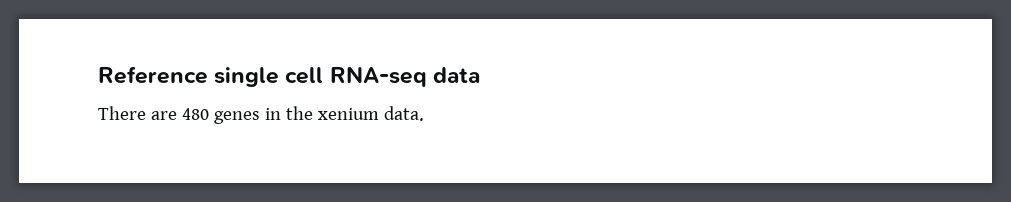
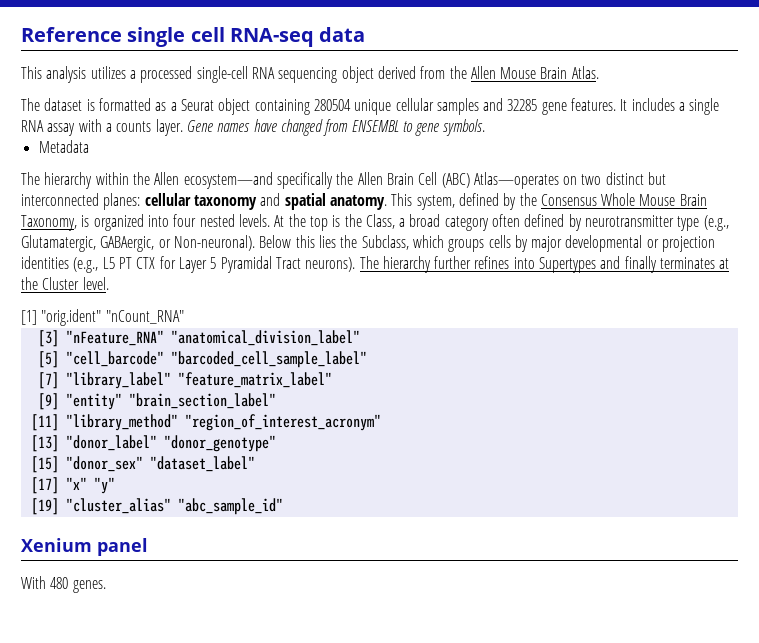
[98,106,424,124] There are 480 genes in the xenium data. -> [21,66,599,83] [21,98,720,115] [21,119,486,136] [38,140,89,153] [21,172,667,189] [21,193,707,210] [21,214,729,231] [21,235,716,252] [21,256,730,273] [21,277,109,290] [21,309,184,326] [37,330,360,347] [37,351,367,368] [37,372,332,389] [37,393,276,410] [30,414,381,431] [30,435,276,452] [30,456,255,473] [30,477,115,494] [30,498,283,515] [21,538,148,556] [21,576,106,593] This analysis utilizes a processed single-cell RNA sequencing object derived from the Allen Mouse Brain Atlas. // The dataset is formatted as a Seurat object containing 280504 unique cellular samples and 32285 gene features. It includes a single RNA assay with a counts layer. Gene names have changed from ENSEMBL to gene symbols. // Metadata // The hierarchy within the Allen ecosystem—and specifically the Allen Brain Cell (ABC) Atlas—operates on two distinct but interconnected planes: cellular taxonomy and spatial anatomy. This system, defined by the Consensus Whole Mouse Brain Taxonomy, is organized into four nested levels. At the top is the Class, a broad category often defined by neurotransmitter type (e.g., Glutamatergic, GABAergic, or Non-neuronal). Below this lies the Subclass, which groups cells by major developmental or projection identities (e.g., L5 PT CTX for Layer 5 Pyramidal Tract neurons). The hierarchy further refines into Supertypes and finally terminates at the Cluster level. // [1] "orig.ident" "nCount_RNA" // [3] "nFeature_RNA" "anatomical_division_label" // [5] "cell_barcode" "barcoded_cell_sample_label" // [7] "library_label" "feature_matrix_label" // [9] "entity" "brain_section_label" // [11] "library_method" "region_of_interest_acronym" // [13] "donor_label" "donor_genotype" // [15] "donor_sex" "dataset_label" // [17] "x" "y" // [19] "cluster_alias" "abc_sample_id" // Xenium panel // With 480 genes.

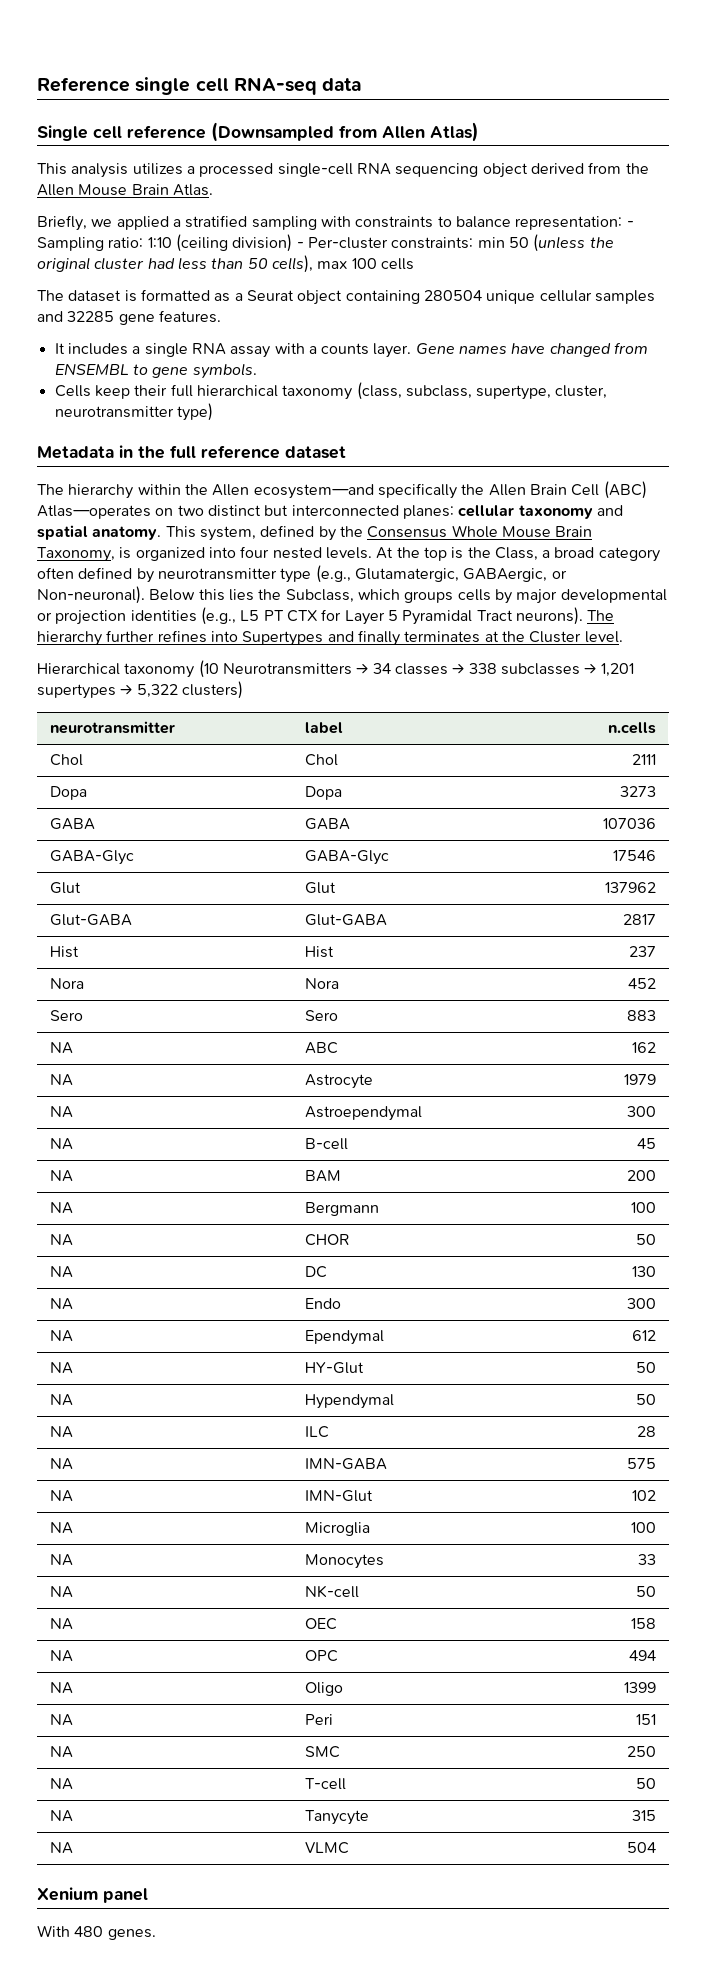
(366, 34) none -> [37,122,479,142] // Single cell reference (Downsampled from Allen Atlas)
(599, 72) none -> [37,215,634,231] [37,234,614,252] [37,255,414,273] // Briefly, we applied a stratified sampling with constraints to balance representation: - Sampling ratio: 1:10 (ceiling division) - Per-cluster constraints: min 50 (unless the original cluster had less than 50 cells), max 100 cells
(617, 104) none -> (221, 316) //
[38,140,89,153] Metadata -> [54,382,608,400] [54,403,213,421] [37,445,346,459] Cells keep their full hierarchical taxonomy (class, subclass, supertype, cluster, neurotransmitter type) // Metadata in the full reference dataset
[21,309,184,326] [37,330,360,347] [37,351,367,368] [37,372,332,389] [37,393,276,410] [30,414,381,431] [30,435,276,452] [30,456,255,473] [30,477,115,494] [30,498,283,515] [1] "orig.ident" "nCount_RNA" // [3] "nFeature_RNA" "anatomical_division_label" // [5] "cell_barcode" "barcoded_cell_sample_label" // [7] "library_label" "feature_matrix_label" // [9] "entity" "brain_section_label" // [11] "library_method" "region_of_interest_acronym" // [13] "donor_label" "donor_genotype" // [15] "donor_sex" "dataset_label" // [17] "x" "y" // [19] "cluster_alias" "abc_sample_id" -> [37,660,634,678] [37,681,243,699] [49,721,175,734] [304,722,343,734] [608,722,657,734] [49,754,83,766] [304,754,338,766] [632,754,657,765] [49,786,87,800] [304,786,342,800] [620,786,657,797] [49,818,95,830] [304,818,350,830] [603,818,657,829] [49,850,134,865] [304,850,389,865] [613,850,657,861] [49,882,81,894] [304,882,336,894] [605,882,657,893] [49,914,132,926] [304,914,387,926] [623,914,657,925] [49,946,79,958] [304,946,334,958] [629,946,657,957] [49,978,84,989] [304,978,339,989] [628,978,657,989] [49,1010,83,1021] [304,1010,338,1021] [627,1010,657,1021] [49,1042,73,1054] [304,1042,338,1054] [632,1042,657,1053] [49,1074,73,1086] [304,1074,373,1089] [624,1074,657,1085] [49,1106,73,1118] [304,1106,422,1121] [627,1106,657,1117] [49,1138,73,1150] [304,1138,348,1150] [637,1138,657,1149] [49,1170,73,1182] [304,1170,341,1182] [627,1170,657,1181] [49,1202,73,1214] [304,1202,379,1216] [631,1202,657,1213] [49,1234,73,1246] [304,1234,350,1246] [636,1234,657,1245] [49,1266,73,1278] [304,1266,327,1278] [632,1266,657,1277] [49,1298,73,1310] [304,1298,341,1309] [627,1298,657,1309] [49,1330,73,1342] [304,1330,384,1345] [632,1330,657,1341] [49,1362,73,1374] [304,1362,364,1374] [636,1362,657,1373] [49,1394,73,1406] [304,1394,394,1409] [636,1394,657,1405] [49,1426,73,1438] [304,1426,329,1438] [637,1426,657,1437] [49,1458,73,1470] [304,1458,387,1470] [627,1458,657,1469] [49,1490,73,1502] [304,1490,373,1502] [632,1490,657,1501] [49,1522,73,1534] [304,1522,370,1536] [631,1522,657,1533] [49,1554,73,1566] [304,1554,384,1569] [638,1554,657,1565] [49,1586,73,1598] [304,1585,359,1598] [636,1586,657,1597] [49,1618,73,1630] [304,1618,337,1630] [631,1618,657,1629] [49,1650,73,1662] [304,1650,338,1662] [629,1650,657,1661] [49,1682,73,1694] [304,1682,343,1696] [624,1682,657,1693] [49,1714,73,1726] [304,1714,333,1725] [636,1714,657,1725] [49,1746,73,1758] [304,1746,340,1758] [627,1746,657,1757] [49,1778,73,1790] [304,1778,346,1790] [636,1778,657,1789] [49,1810,73,1822] [304,1810,369,1825] [632,1810,657,1821] [49,1842,73,1854] [304,1842,349,1854] [627,1842,657,1853] Hierarchical taxonomy (10 Neurotransmitters → 34 classes → 338 subclasses → 1,201 supertypes → 5,322 clusters) // neurotransmitter | label | n.cells // Chol | Chol | 2111 // Dopa | Dopa | 3273 // GABA | GABA | 107036 // GABA-Glyc | GABA-Glyc | 17546 // Glut | Glut | 137962 // Glut-GABA | Glut-GABA | 2817 // Hist | Hist | 237 // Nora | Nora | 452 // Sero | Sero | 883 // NA | ABC | 162 // NA | Astrocyte | 1979 // NA | Astroependymal | 300 // NA | B-cell | 45 // NA | BAM | 200 // NA | Bergmann | 100 // NA | CHOR | 50 // NA | DC | 130 // NA | Endo | 300 // NA | Ependymal | 612 // NA | HY-Glut | 50 // NA | Hypendymal | 50 // NA | ILC | 28 // NA | IMN-GABA | 575 // NA | IMN-Glut | 102 // NA | Microglia | 100 // NA | Monocytes | 33 // NA | NK-cell | 50 // NA | OEC | 158 // NA | OPC | 494 // NA | Oligo | 1399 // NA | Peri | 151 // NA | SMC | 250 // NA | T-cell | 50 // NA | Tanycyte | 315 // NA | VLMC | 504

